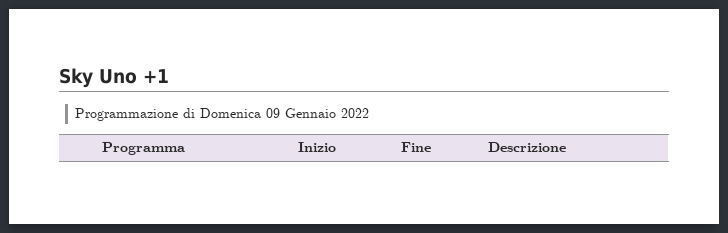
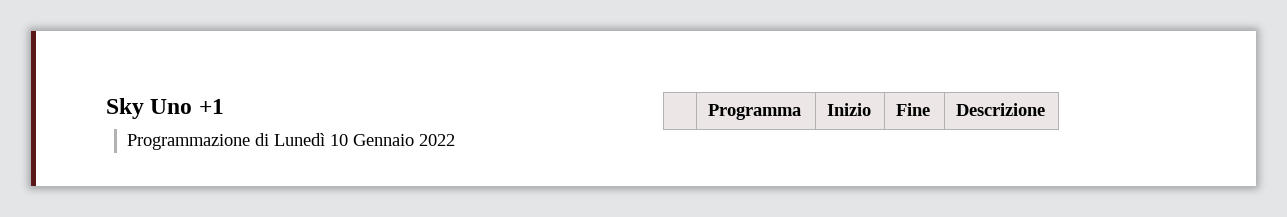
[200,108,281,118] Domenica 09 -> [274,133,349,146] Lunedì 10

